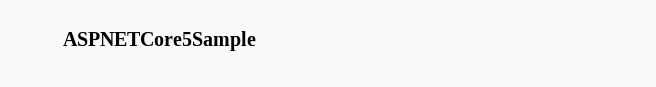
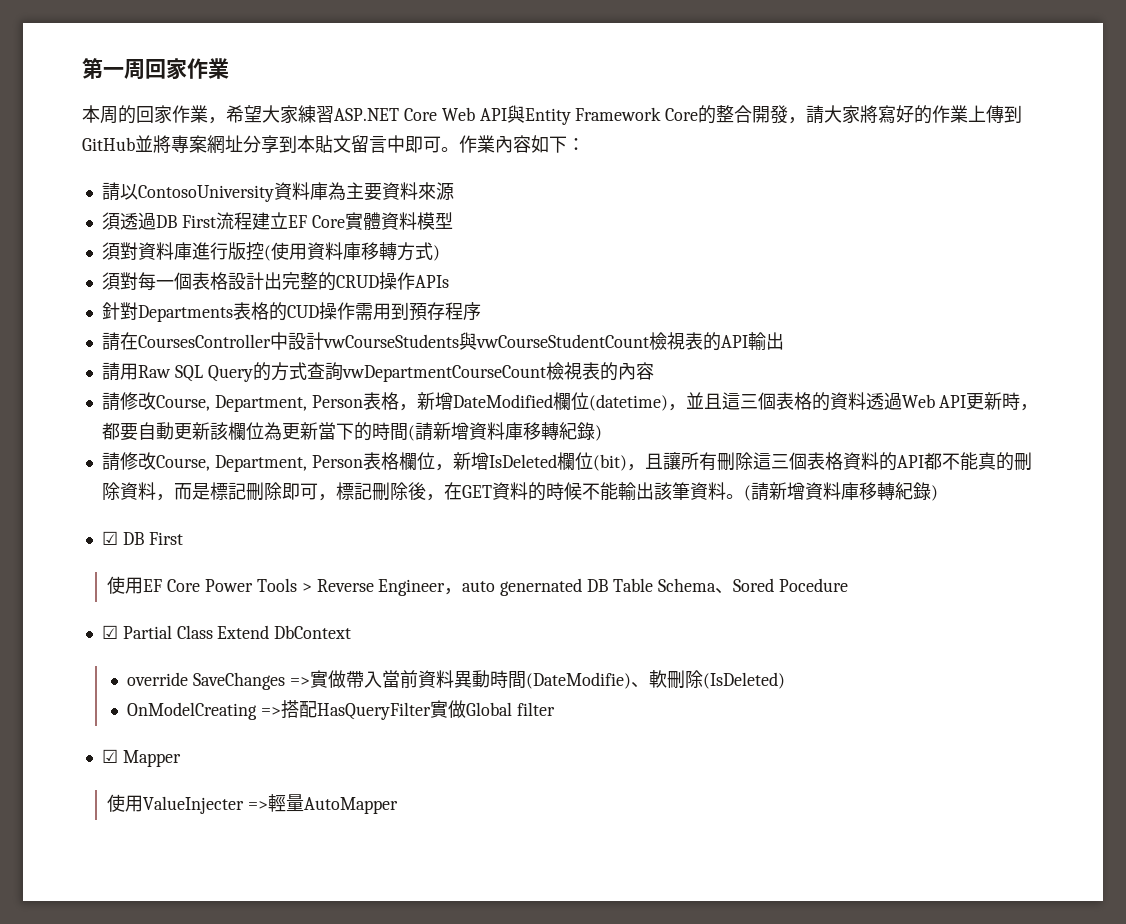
[63,31,256,51] ASPNETCore5Sample -> [82,58,229,79] [82,105,1023,125] [82,135,585,154] [101,182,454,202] [101,212,453,230] [101,242,440,261] [101,272,449,291] [101,302,481,322] [101,332,784,351] [101,362,654,382] [101,392,1039,412] [101,422,602,441] [101,452,1032,472] [101,482,938,501] [101,531,183,545] [107,576,848,596] [101,625,352,639] [127,670,785,690] [127,700,555,720] [101,749,181,767] [107,794,399,814] 第一周回家作業 // 本周的回家作業，希望大家練習ASP.NET Core Web API與Entity Framework Core的整合開發，請大家將寫好的作業上傳到GitHub並將專案網址分享到本貼文留言中即可。作業內容如下： // 請以ContosoUniversity資料庫為主要資料來源 // 須透過DB First流程建立EF Core實體資料模型 // 須對資料庫進行版控(使用資料庫移轉方式) // 須對每一個表格設計出完整的CRUD操作APIs // 針對Departments表格的CUD操作需用到預存程序 // 請在CoursesController中設計vwCourseStudents與vwCourseStudentCount檢視表的API輸出 // 請用Raw SQL Query的方式查詢vwDepartmentCourseCount檢視表的內容 // 請修改Course, Department, Person表格，新增DateModified欄位(datetime)，並且這三個表格的資料透過Web API更新時，都要自動更新該欄位為更新當下的時間(請新增資料庫移轉紀錄) // 請修改Course, Department, Person表格欄位，新增IsDeleted欄位(bit)，且讓所有刪除這三個表格資料的API都不能真的刪除資料，而是標記刪除即可，標記刪除後，在GET資料的時候不能輸出該筆資料。(請新增資料庫移轉紀錄) // ☑ DB First // 使用EF Core Power Tools > Reverse Engineer，auto genernated DB Table Schema、Sored Pocedure // ☑ Partial Class Extend DbContext // override SaveChanges =>實做帶入當前資料異動時間(DateModifie)、軟刪除(IsDeleted) // OnModelCreating =>搭配HasQueryFilter實做Global filter // ☑ Mapper // 使用ValueInjecter =>輕量AutoMapper

